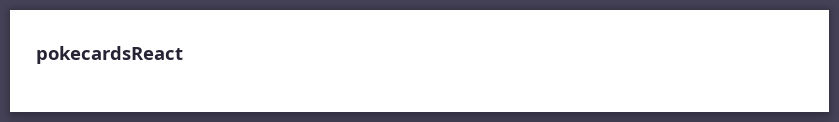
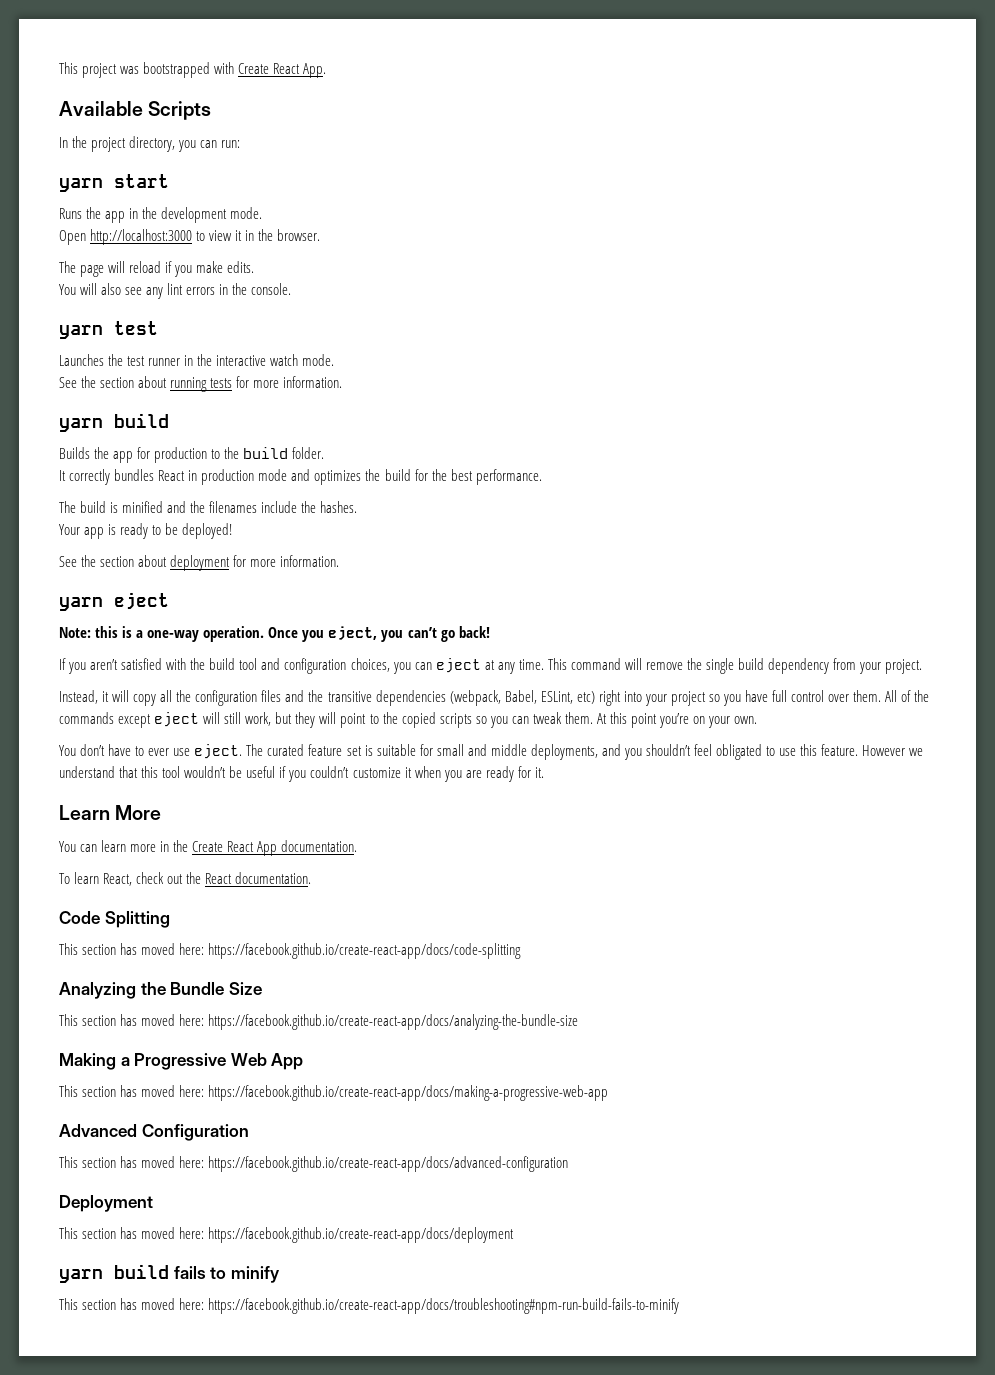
[36,46,183,64] pokecardsReact -> [59,62,327,78] [59,101,212,120] [59,136,241,152] [59,174,169,192] [59,207,263,223] [59,229,321,245] [59,261,255,277] [59,283,292,299] [59,321,158,339] [59,354,335,366] [59,376,343,392] [59,413,169,432] [59,447,325,463] [59,469,542,485] [59,501,358,513] [59,523,233,539] [59,555,340,571] [59,592,169,611] [59,626,490,642] [59,658,923,674] [59,690,930,706] [59,712,758,728] [59,744,924,760] [59,766,544,782] [59,805,162,820] [59,840,358,856] [59,872,312,886] [59,911,170,928] [59,943,522,959] [59,982,262,999] [59,1014,579,1030] [59,1053,304,1070] [59,1085,609,1101] [59,1124,249,1141] [59,1156,569,1172] [59,1195,153,1212] [59,1227,515,1243] [59,1264,280,1283] [59,1298,680,1314] This project was bootstrapped with Create React App. // Available Scripts // In the project directory, you can run: // yarn start // Runs the app in the development mode. // Open http://localhost:3000 to view it in the browser. // The page will reload if you make edits. // You will also see any lint errors in the console. // yarn test // Launches the test runner in the interactive watch mode. // See the section about running tests for more information. // yarn build // Builds the app for production to the build folder. // It correctly bundles React in production mode and optimizes the build for the best performance. // The build is minified and the filenames include the hashes. // Your app is ready to be deployed! // See the section about deployment for more information. // yarn eject // Note: this is a one-way operation. Once you eject, you can’t go back! // If you aren’t satisfied with the build tool and configuration choices, you can eject at any time. This command will remove the single build dependency from your project. // Instead, it will copy all the configuration files and the transitive dependencies (webpack, Babel, ESLint, etc) right into your project so you have full control over them. All of the commands except eject will still work, but they will point to the copied scripts so you can tweak them. At this point you’re on your own. // You don’t have to ever use eject. The curated feature set is suitable for small and middle deployments, and you shouldn’t feel obligated to use this feature. However we understand that this tool wouldn’t be useful if you couldn’t customize it when you are ready for it. // Learn More // You can learn more in the Create React App documentation. // To learn React, check out the React documentation. // Code Splitting // This section has moved here: https://facebook.github.io/create-react-app/docs/code-splitting // Analyzing the Bundle Size // This section has moved here: https://facebook.github.io/create-react-app/docs/analyzing-the-bundle-size // Making a Progressive Web App // This section has moved here: https://facebook.github.io/create-react-app/docs/making-a-progressive-web-app // Advanced Configuration // This section has moved here: https://facebook.github.io/create-react-app/docs/advanced-configuration // Deployment // This section has moved here: https://facebook.github.io/create-react-app/docs/deployment // yarn build fails to minify // This section has moved here: https://facebook.github.io/create-react-app/docs/troubleshooting#npm-run-build-fails-to-minify

